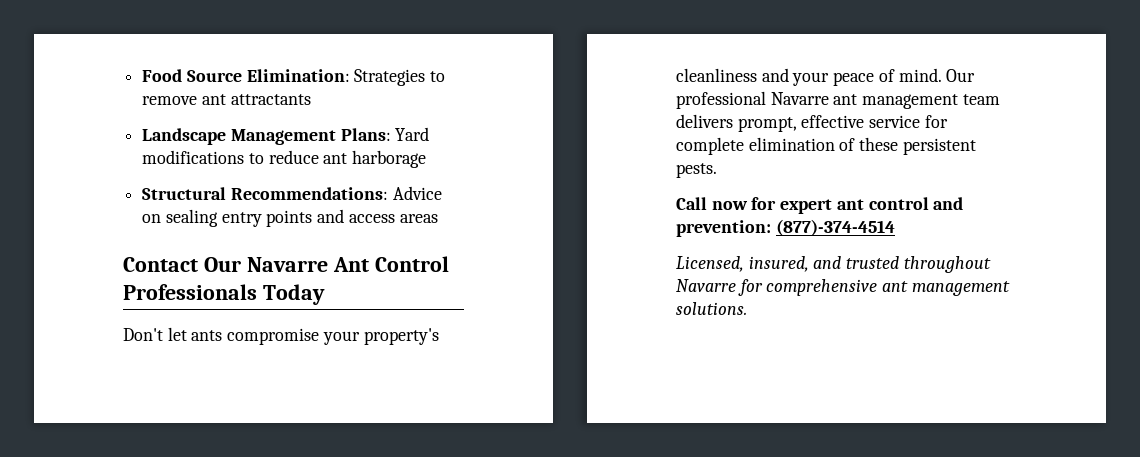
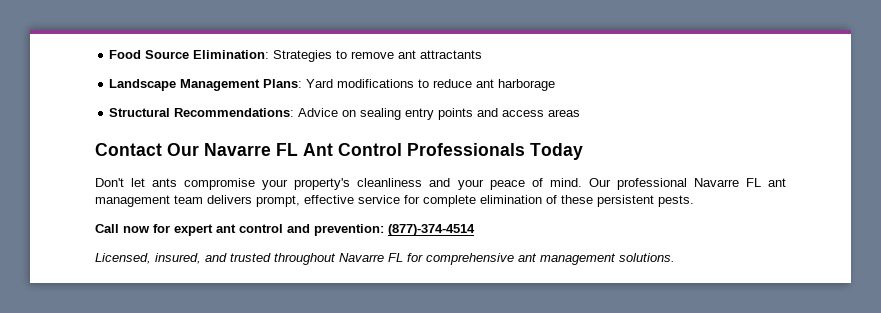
(328, 264) none -> [276,143,298,156] FL
(829, 98) none -> [745,178,761,187] FL
(736, 285) none -> [388,253,403,262] FL

